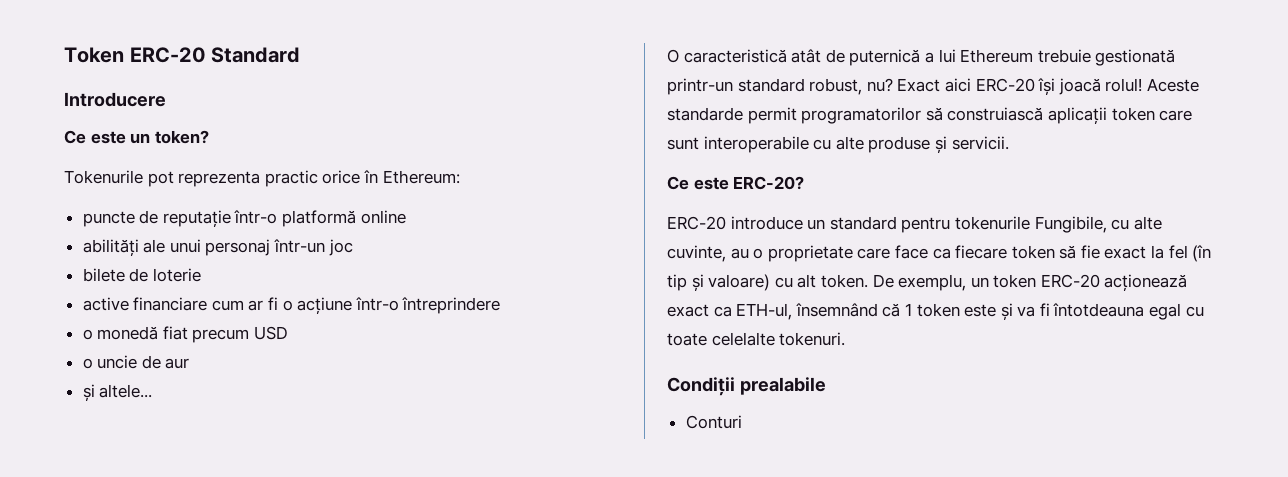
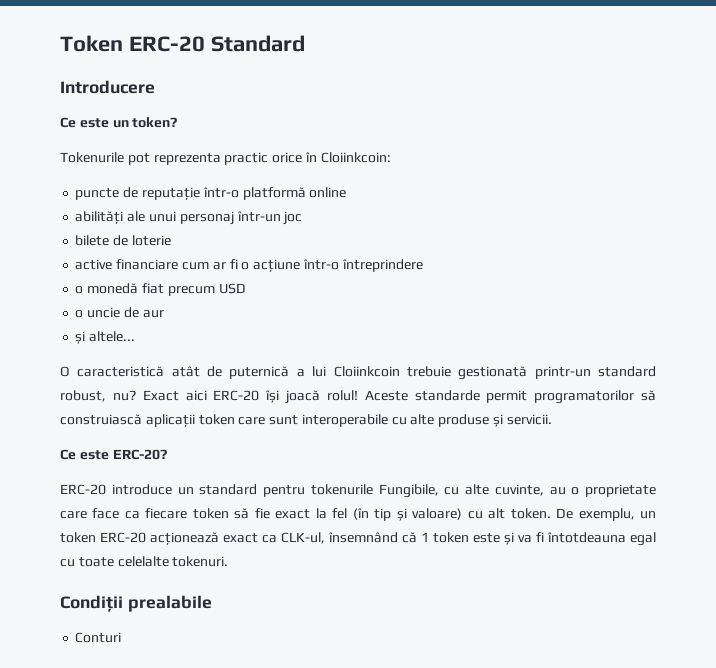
[382,170,460,184] Ethereum: -> [320,152,391,163] Cloiinkcoin:
[960,49,1034,63] Ethereum -> [333,366,400,377] Cloiinkcoin
[736,303,793,320] ETH-ul, -> [281,532,325,544] CLK-ul,

